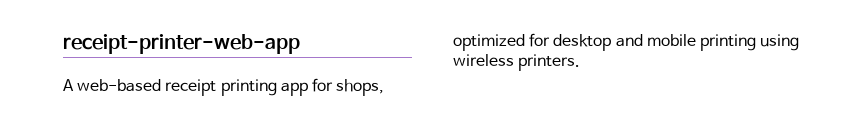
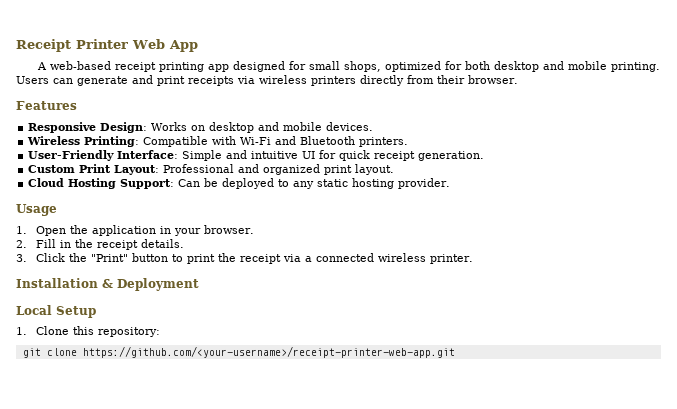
[63,34,300,54] receipt-printer-web-app -> [16,39,198,52] Receipt Printer Web App
[311,78,333,92] for -> [233,61,341,72] designed for small
[553,34,800,51] [453,54,581,71] desktop and mobile printing using wireless printers. -> [465,61,661,72] [16,75,518,86] [16,101,77,110] [28,122,374,133] [27,136,409,147] [28,150,485,161] [28,164,395,175] [28,178,451,189] [16,204,57,216] [16,225,255,236] [16,239,185,250] [16,253,474,264] [16,278,199,291] [16,305,96,318] [16,326,161,337] [22,346,455,358] both desktop and mobile printing. Users can generate and print receipts via wireless printers directly from their browser. // Features // Responsive Design: Works on desktop and mobile devices. // Wireless Printing: Compatible with Wi-Fi and Bluetooth printers. // User-Friendly Interface: Simple and intuitive UI for quick receipt generation. // Custom Print Layout: Professional and organized print layout. // Cloud Hosting Support: Can be deployed to any static hosting provider. // Usage // 1. Open the application in your browser. // 2. Fill in the receipt details. // 3. Click the "Print" button to print the receipt via a connected wireless printer. // Installation & Deployment // Local Setup // 1. Clone this repository: // git clone https://github.com/<your-username>/receipt-printer-web-app.git

